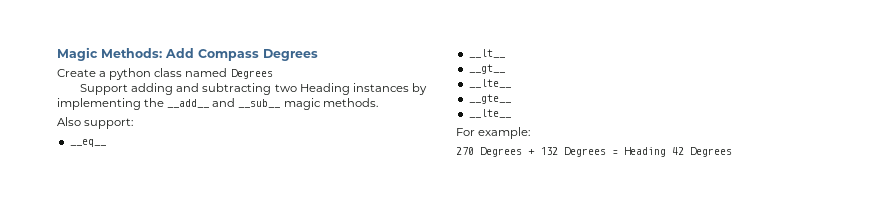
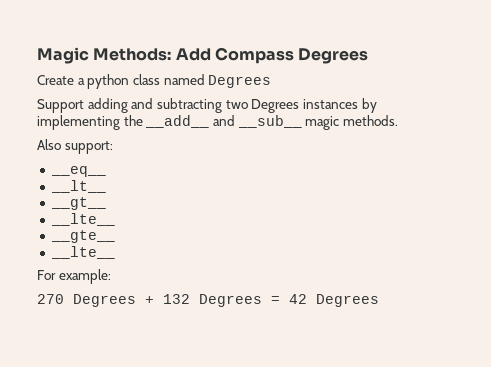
[299,83,350,95] Heading -> [251,99,300,113] Degrees
[624,147,666,157] Heading -> (280, 300) none

